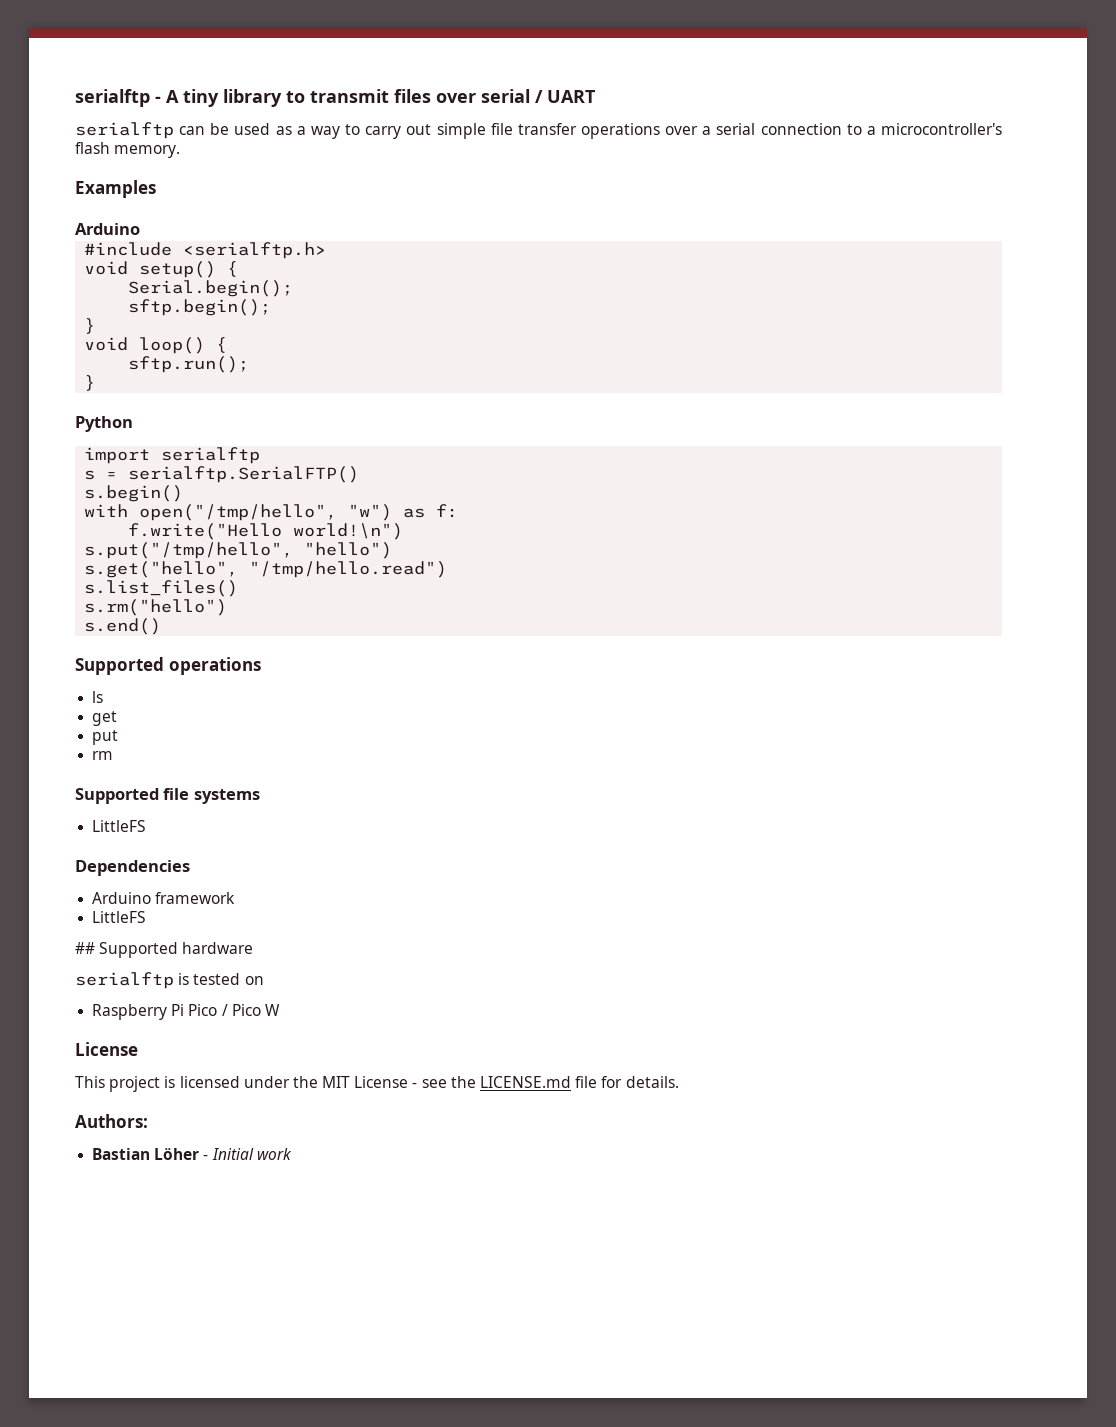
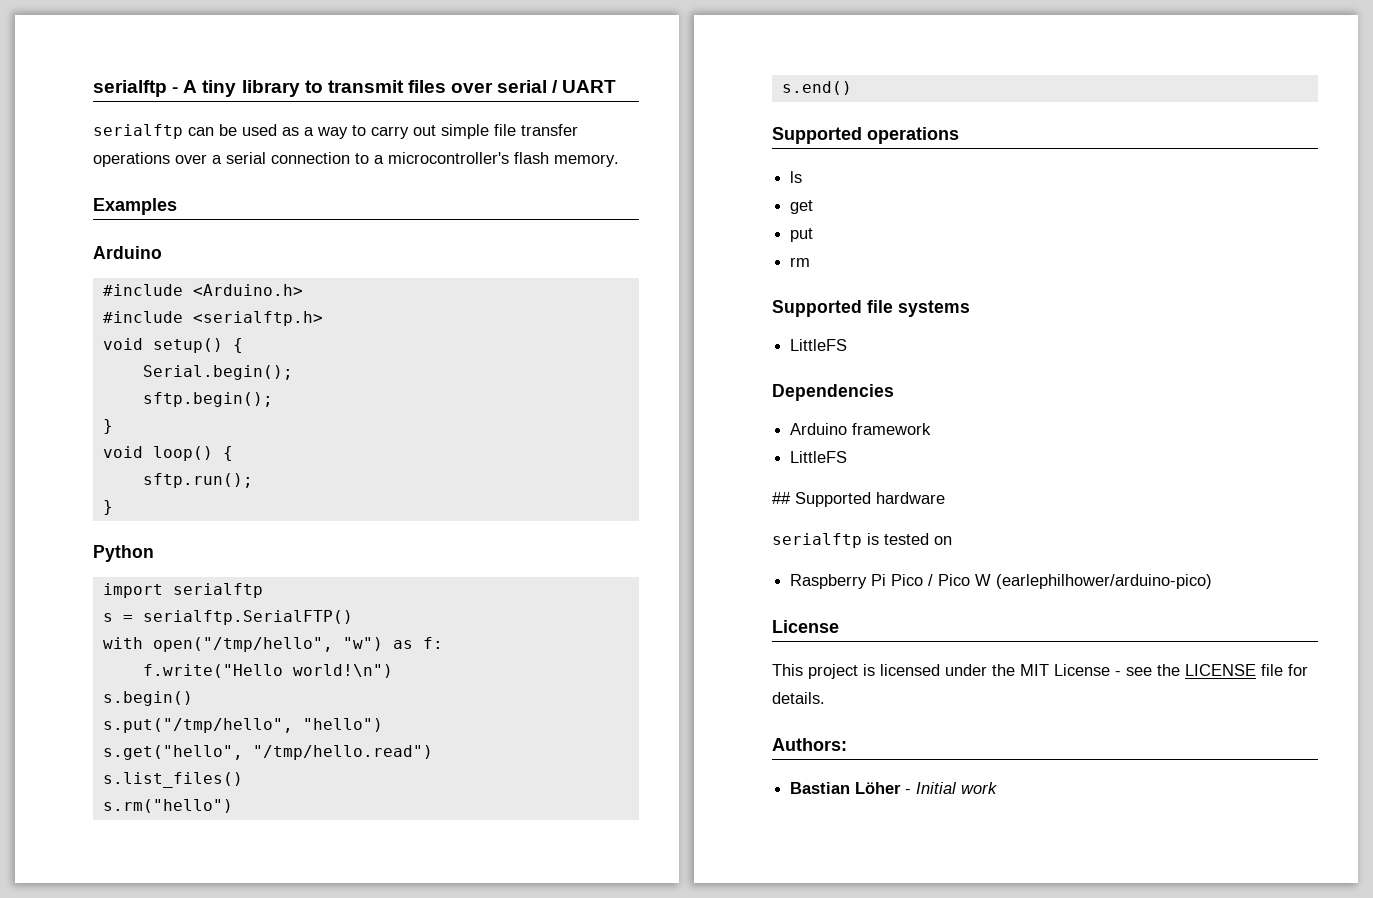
(140, 229) none -> [102,284,303,296] // #include <Arduino.h>
[84,485,184,502] // s.begin() -> (353, 617) none
(404, 531) none -> [102,691,193,706] // s.begin()
(280, 1010) none -> [996,574,1213,589] (earlephilhower/arduino-pico)
[480,1076,572,1088] LICENSE.md -> [1185,664,1256,676] LICENSE

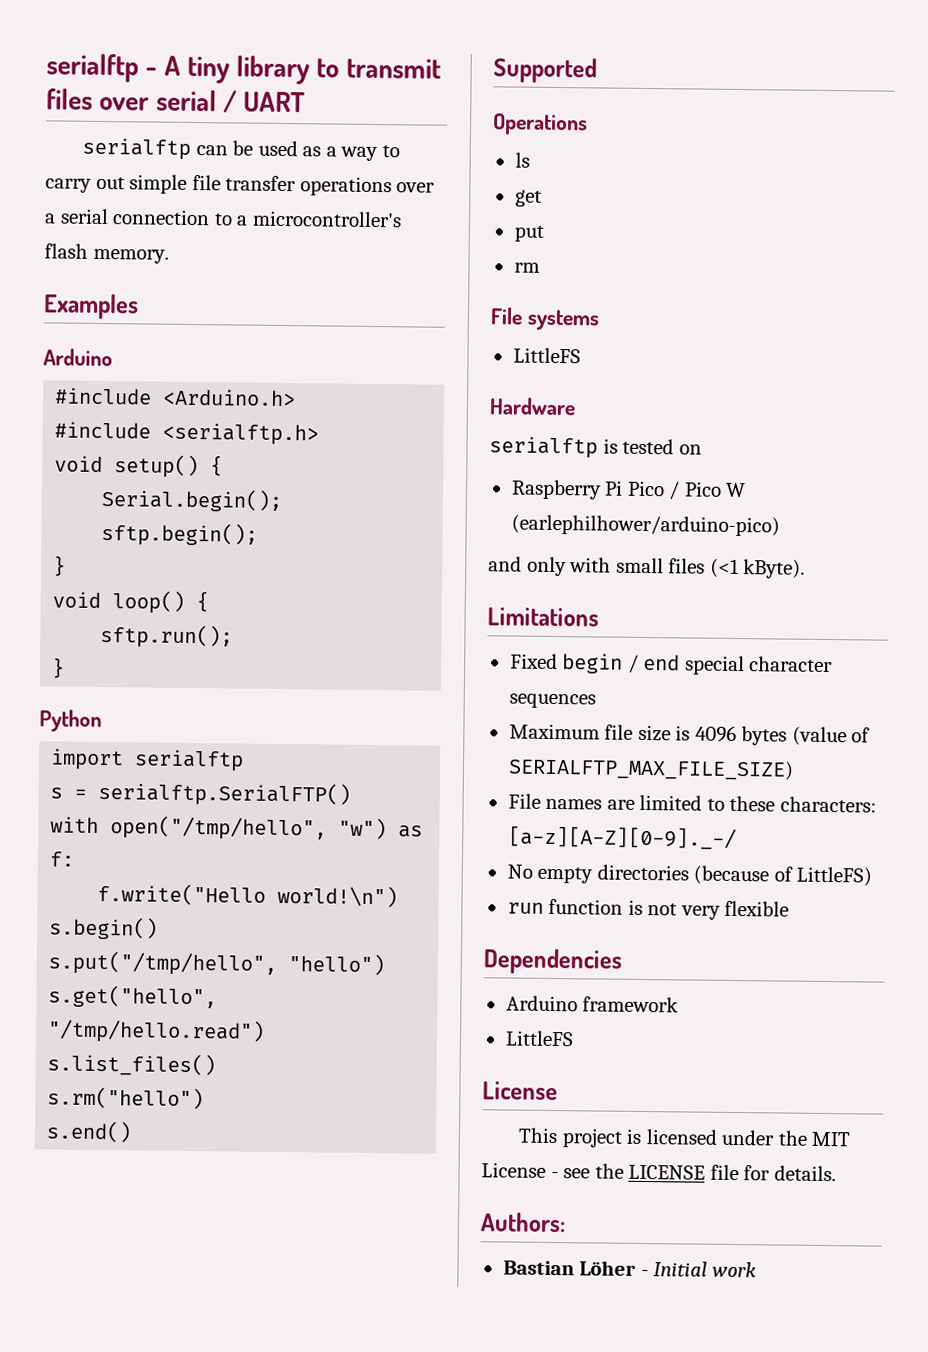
[867,127,959,144] operations -> [492,113,588,136] // Operations
[772,300,893,317] Supported file -> [490,307,523,325] File
[772,384,894,401] [790,423,932,435] [790,451,848,463] [772,492,945,507] Dependencies // Arduino framework // LittleFS // ## Supported hardware -> [489,397,576,416] Hardware
(1213, 581) none -> [488,556,806,579] [487,607,599,627] [509,653,834,676] [508,693,596,709] [508,723,871,747] [507,758,794,781] [507,793,877,813] [507,825,737,851] [506,864,873,887] [506,898,790,920] [483,948,622,975] [505,995,680,1013] [504,1030,574,1047] // and only with small files (<1 kByte). // Limitations // Fixed begin / end special character sequences // Maximum file size is 4096 bytes (value of SERIALFTP_MAX_FILE_SIZE) // File names are limited to these characters: [a-z][A-Z][0-9]._-/ // No empty directories (because of LittleFS) // run function is not very flexible // Dependencies // Arduino framework // LittleFS

